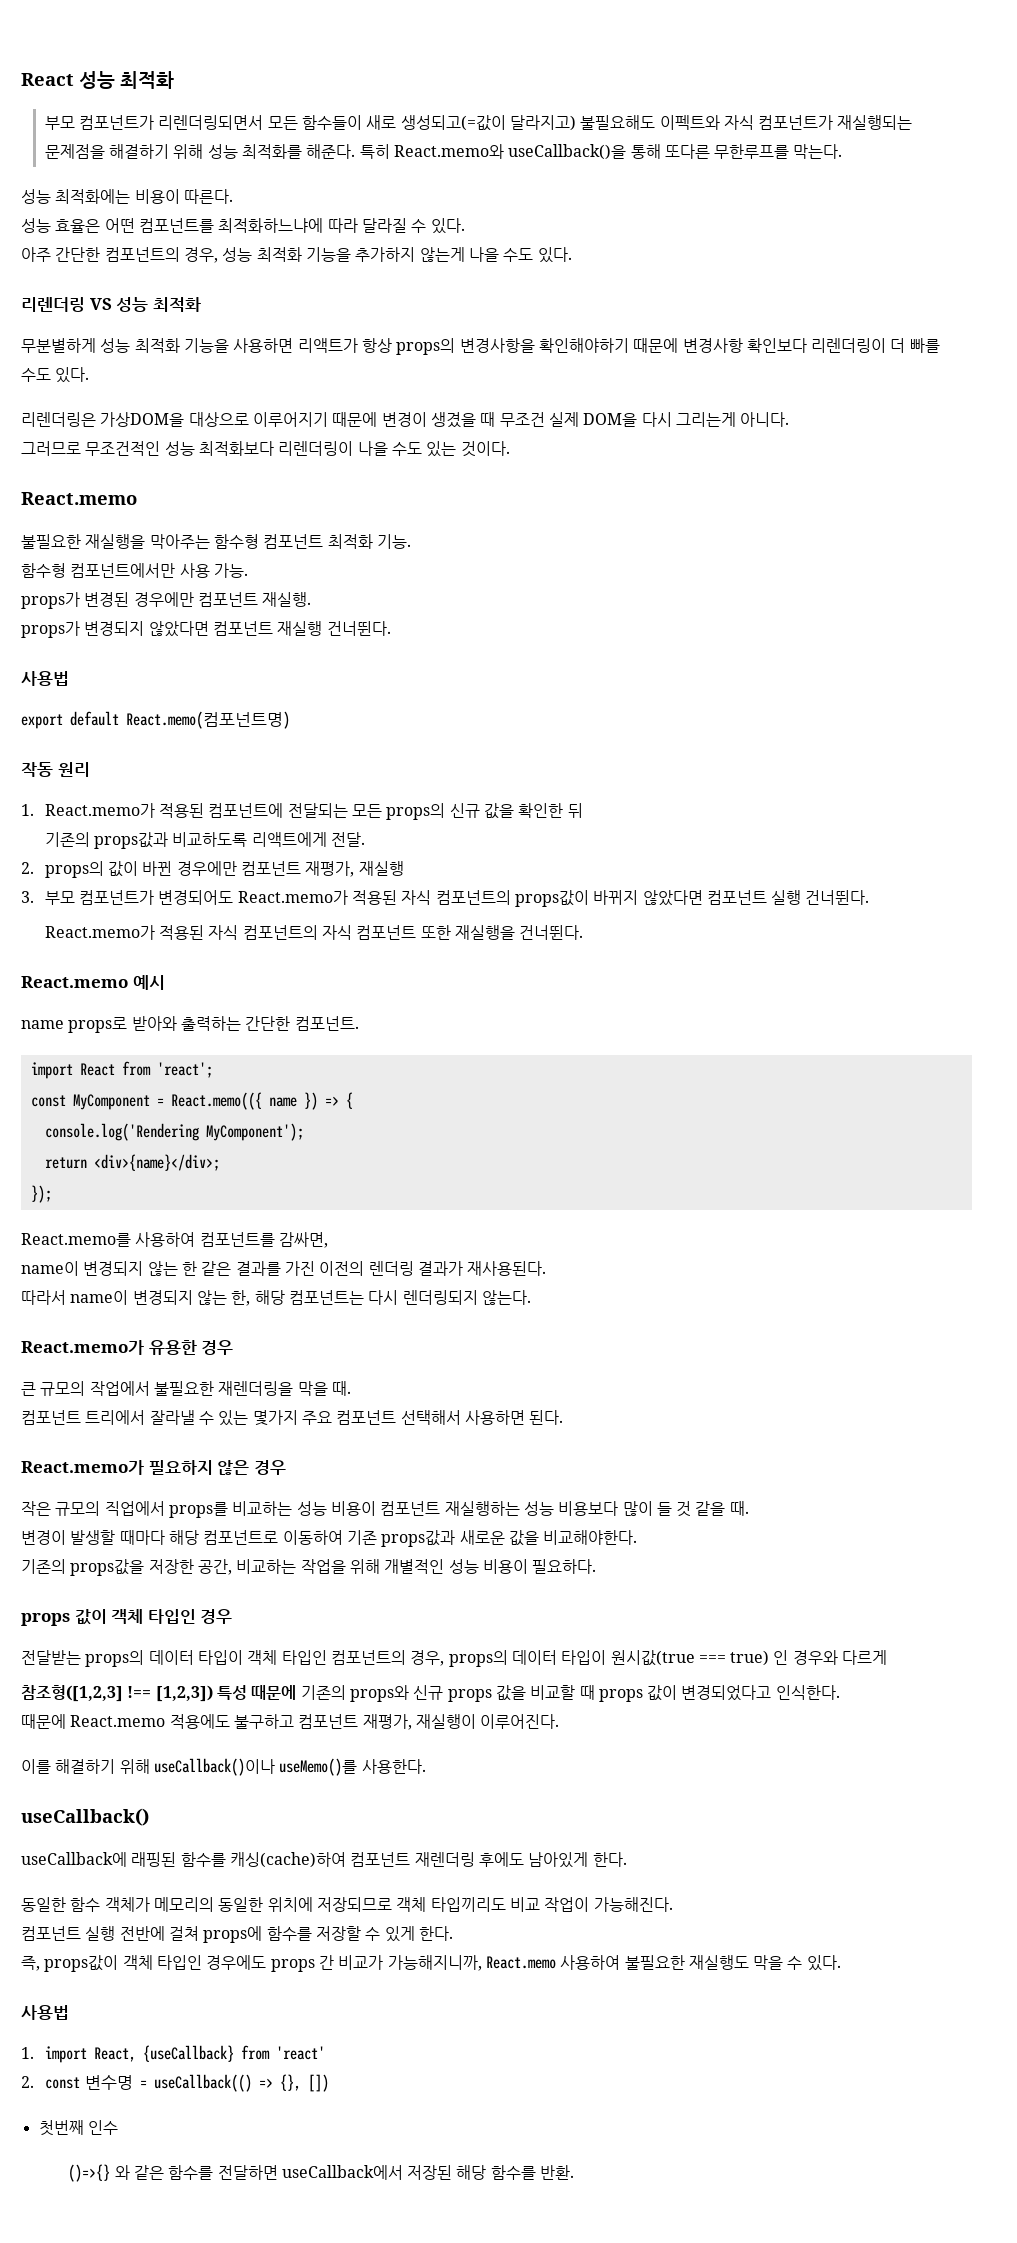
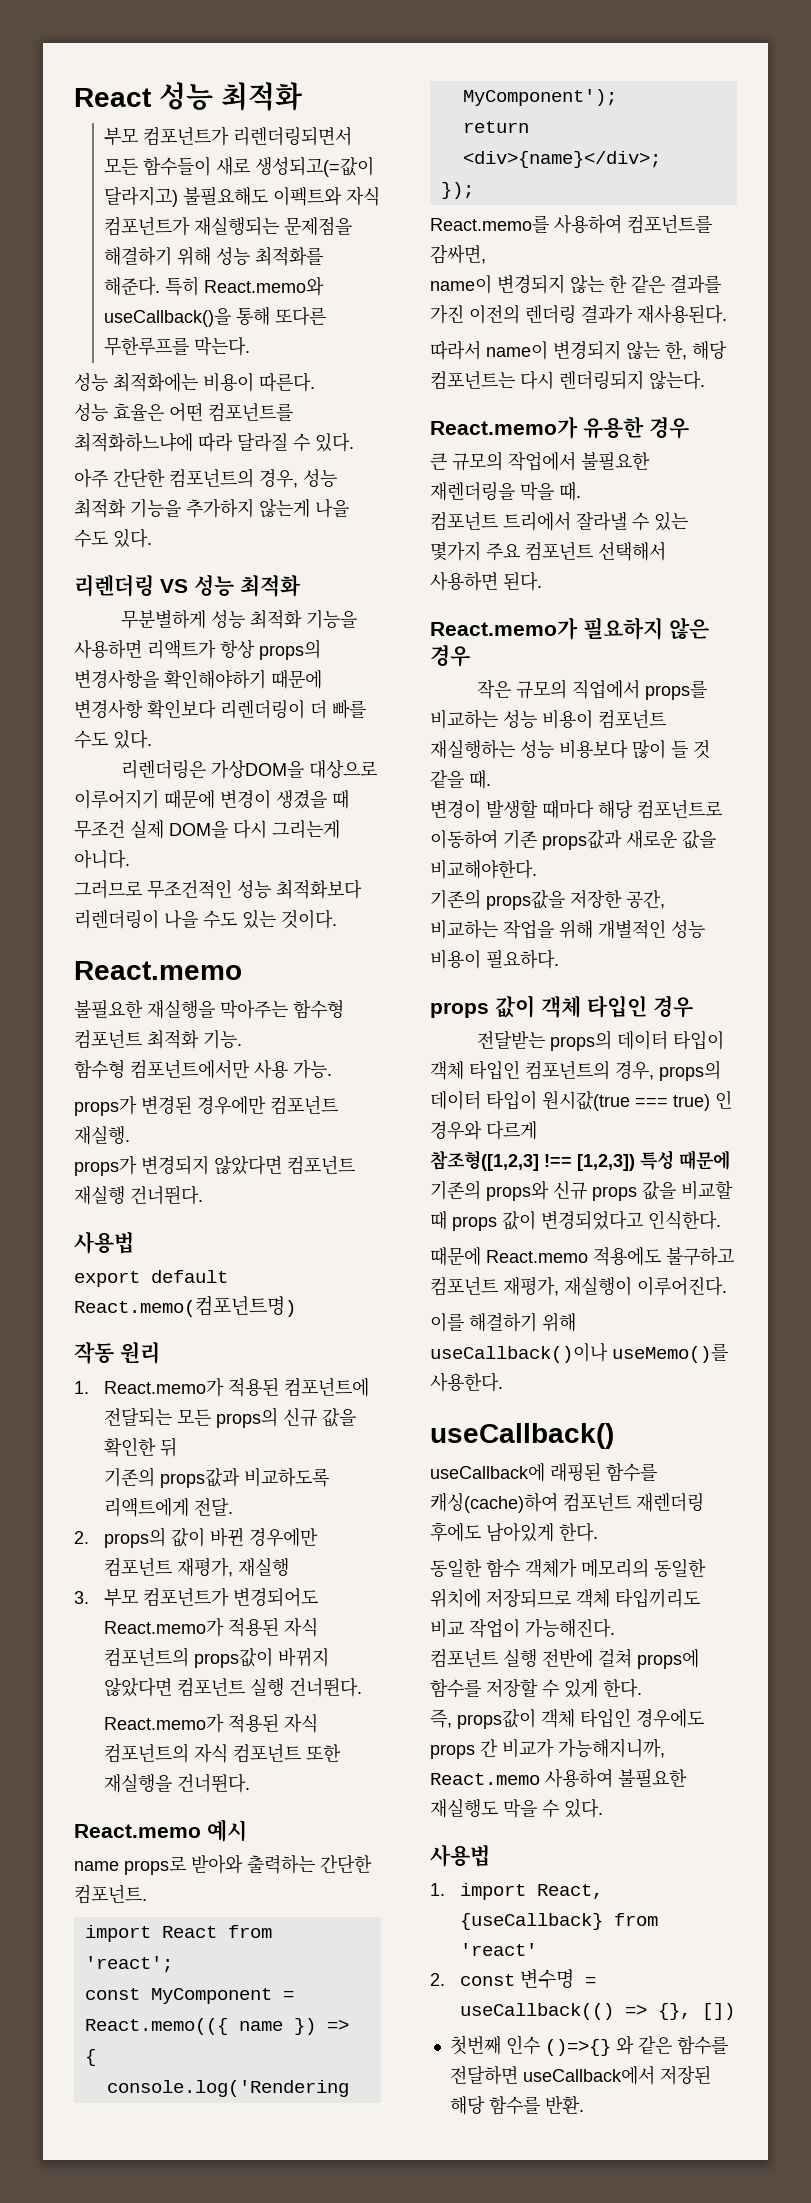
(118, 2127) // -> (540, 2045) none

